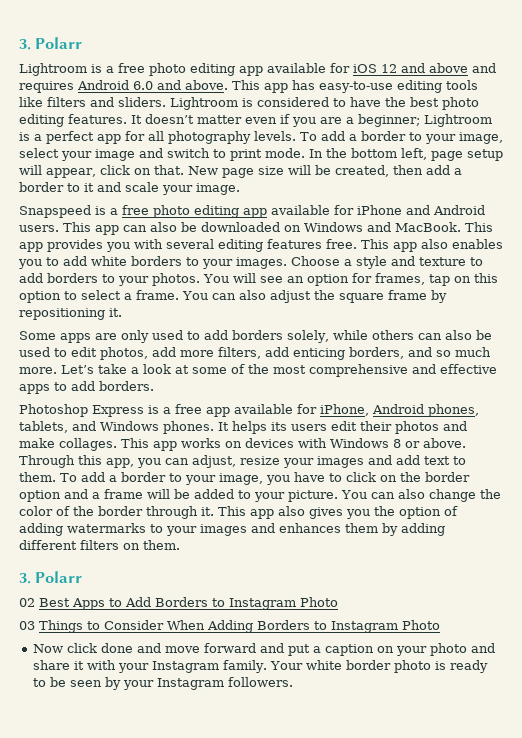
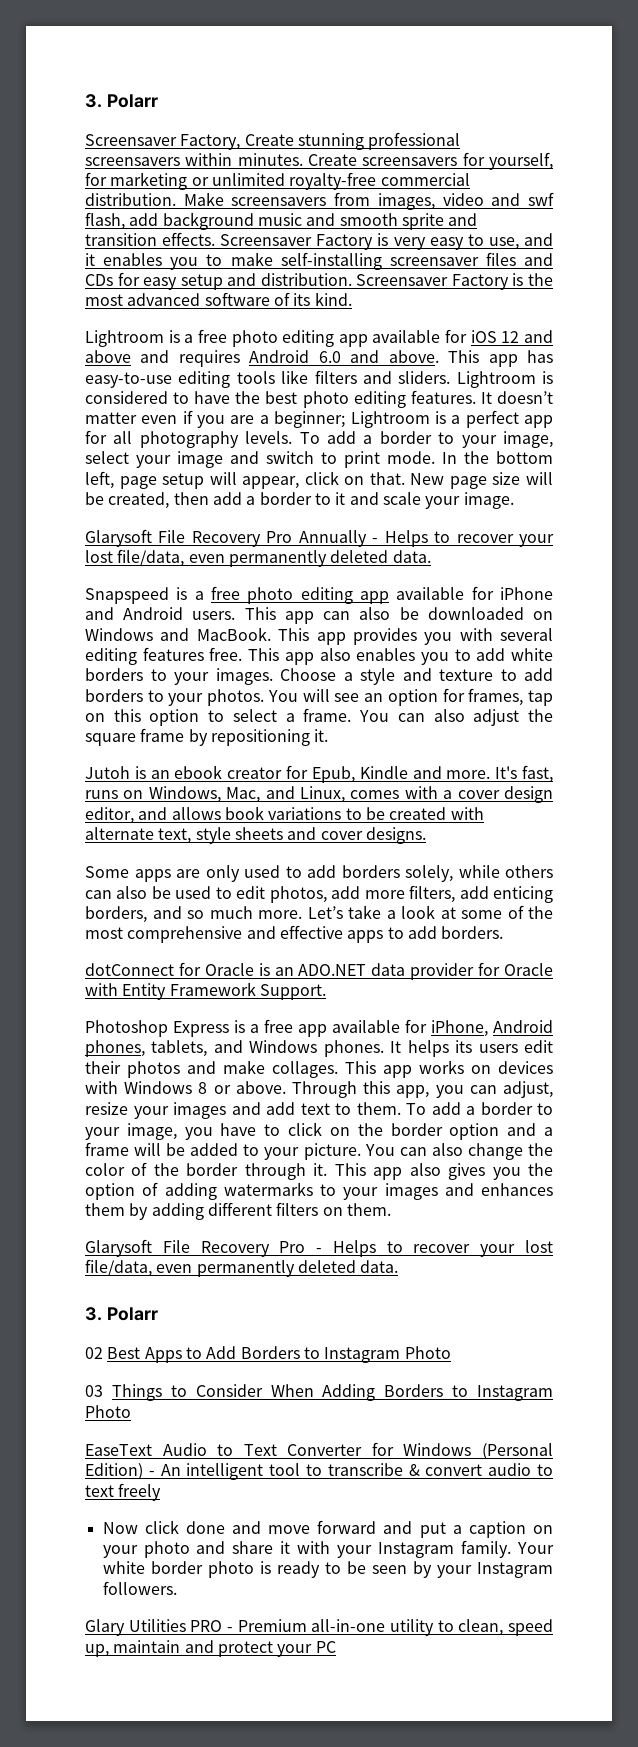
[19,37,83,50] 3. Polarr -> [85,94,158,108] [85,132,461,150] [85,152,553,170] [85,172,470,190] [85,192,554,210] [85,212,478,230] [85,232,553,250] [85,252,553,270] [85,272,553,290] [85,292,352,306] 3. Polarr // Screensaver Factory, Create stunning professional screensavers within minutes. Create screensavers for yourself, for marketing or unlimited royalty-free commercial distribution. Make screensavers from images, video and swf flash, add background music and smooth sprite and transition effects. Screensaver Factory is very easy to use, and it enables you to make self-installing screensaver files and CDs for easy setup and distribution. Screensaver Factory is the most advanced software of its kind.
(240, 189) none -> [85,529,555,547] [85,549,431,567] // Glarysoft File Recovery Pro Annually - Helps to recover your lost file/data, even permanently deleted data.
(122, 312) none -> [85,765,553,783] [85,786,553,803] [85,806,484,824] [85,827,426,844] // Jutoh is an ebook creator for Epub, Kindle and more. It's fast, runs on Windows, Mac, and Linux, comes with a cover design editor, and allows book variations to be created with alternate text, style sheets and cover designs.
(154, 386) none -> [85,962,554,980] [85,982,326,1000] // dotConnect for Oracle is an ADO.NET data provider for Oracle with Entity Framework Support.
(180, 545) none -> [85,1239,553,1257] [85,1259,399,1277] // Glarysoft File Recovery Pro - Helps to recover your lost file/data, even permanently deleted data.
(440, 625) none -> [85,1442,553,1460] [85,1463,554,1480] [85,1483,162,1501] // EaseText Audio to Text Converter for Windows (Personal Edition) - An intelligent tool to transcribe & convert audio to text freely
(293, 682) none -> [85,1619,553,1636] [85,1640,336,1657] // Glary Utilities PRO - Premium all-in-one utility to clean, speed up, maintain and protect your PC

